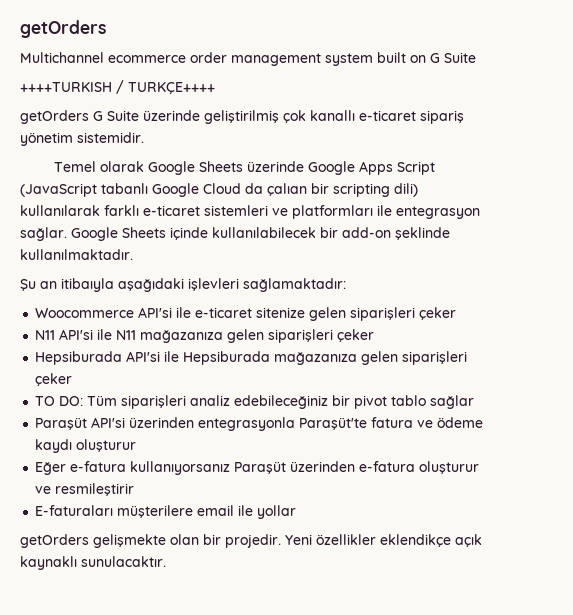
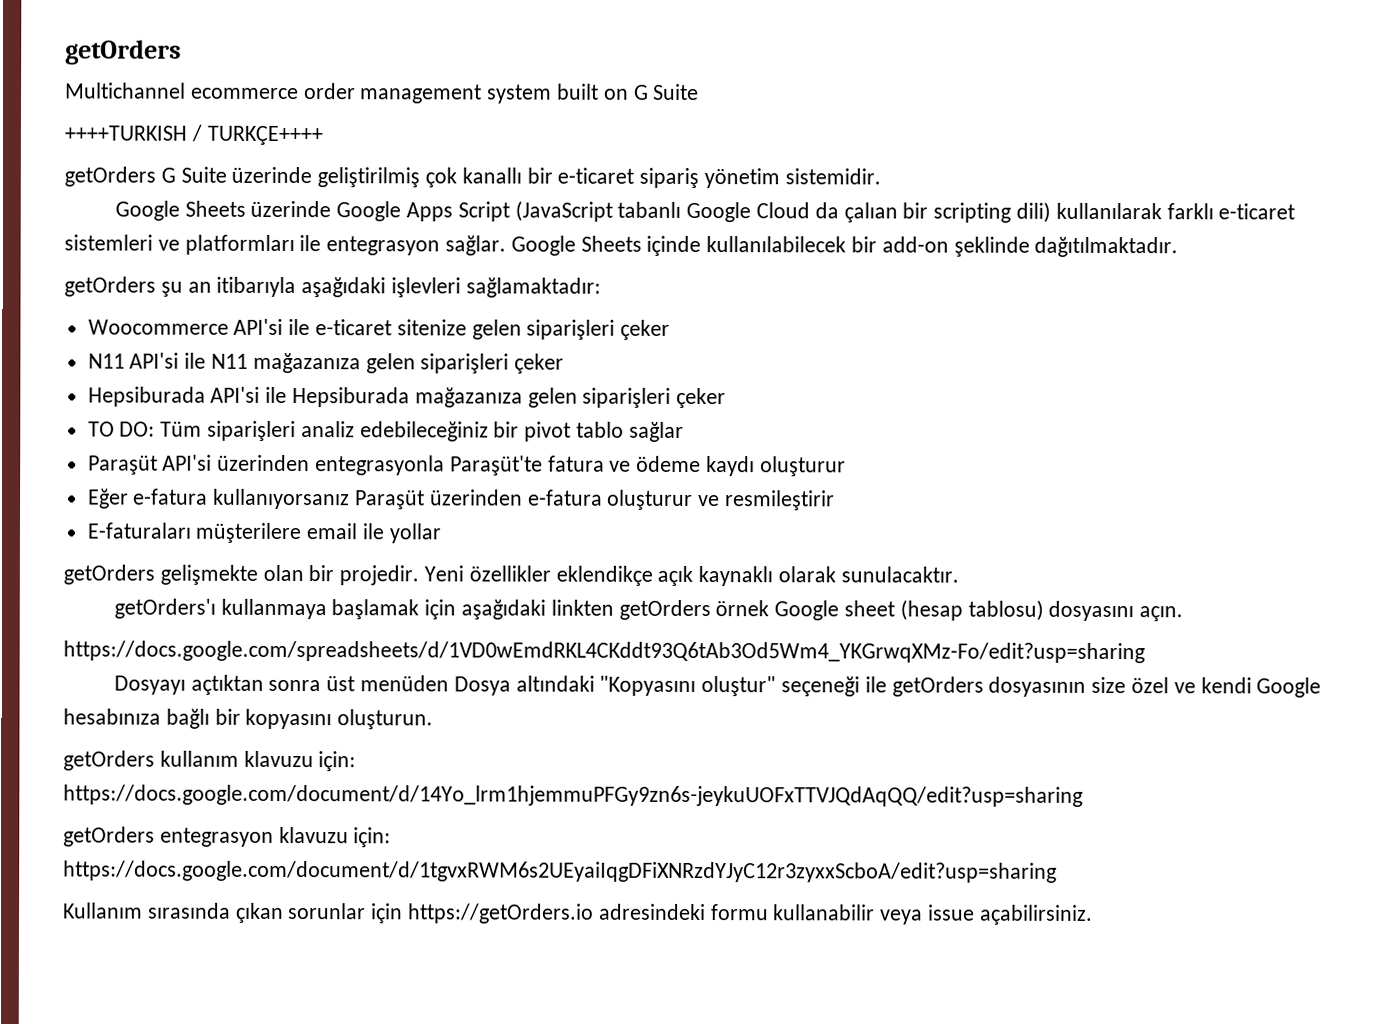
(355, 115) none -> [526,167,553,184] bir
[53,161,144,172] Temel olarak -> (881, 176) none
[20,249,133,260] [20,278,114,292] kullanılmaktadır. // Şu an itibaıyla -> [1034,236,1179,258] [64,276,297,298] dağıtılmaktadır. // getOrders şu an itibarıyla
(77, 563) none -> [778,566,837,583] olarak
(166, 561) none -> [113,598,1184,622] [63,640,1145,664] [113,674,1322,698] [63,708,434,730] [63,750,357,772] [63,784,1083,807] [63,826,392,848] [63,860,1057,883] [63,902,1093,925] // getOrders'ı kullanmaya başlamak için aşağıdaki linkten getOrders örnek Google sheet (hesap tablosu) dosyasını açın. // https://docs.google.com/spreadsheets/d/1VD0wEmdRKL4CKddt93Q6tAb3Od5Wm4_YKGrwqXMz-Fo/edit?usp=sharing // Dosyayı açtıktan sonra üst menüden Dosya altındaki "Kopyasını oluştur" seçeneği ile getOrders dosyasının size özel ve kendi Google hesabınıza bağlı bir kopyasını oluşturun. // getOrders kullanım klavuzu için: https://docs.google.com/document/d/14Yo_lrm1hjemmuPFGy9zn6s-jeykuUOFxTTVJQdAqQQ/edit?usp=sharing // getOrders entegrasyon klavuzu için: https://docs.google.com/document/d/1tgvxRWM6s2UEyaiIqgDFiXNRzdYJyC12r3zyxxScboA/edit?usp=sharing // Kullanım sırasında çıkan sorunlar için https://getOrders.io adresindeki formu kullanabilir veya issue açabilirsiniz.

